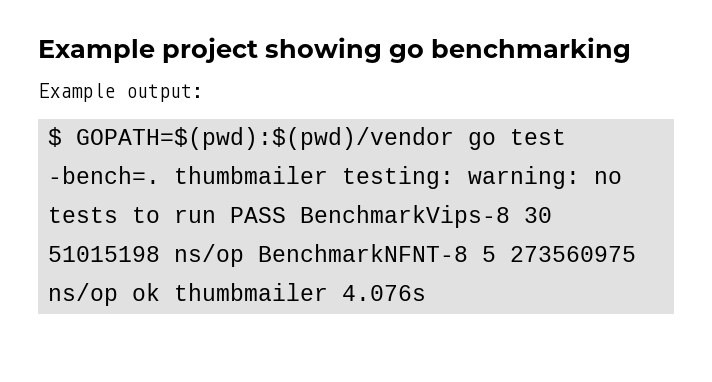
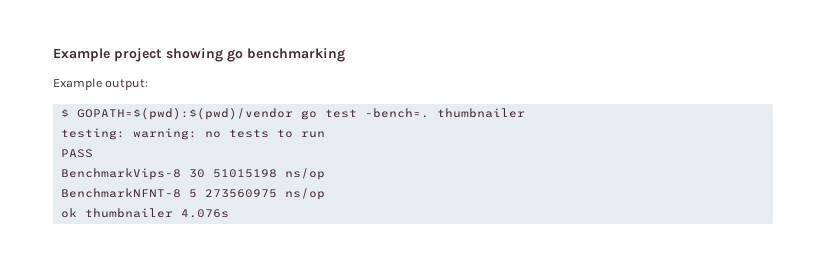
[173,166,328,184] thumbmailer -> [436,108,525,118] thumbnailer //
(216, 216) none -> (325, 134) //
(286, 215) none -> (93, 153) //
(244, 255) none -> (325, 174) //
[131,283,328,301] ok thumbmailer -> [60,208,173,218] // ok thumbnailer

